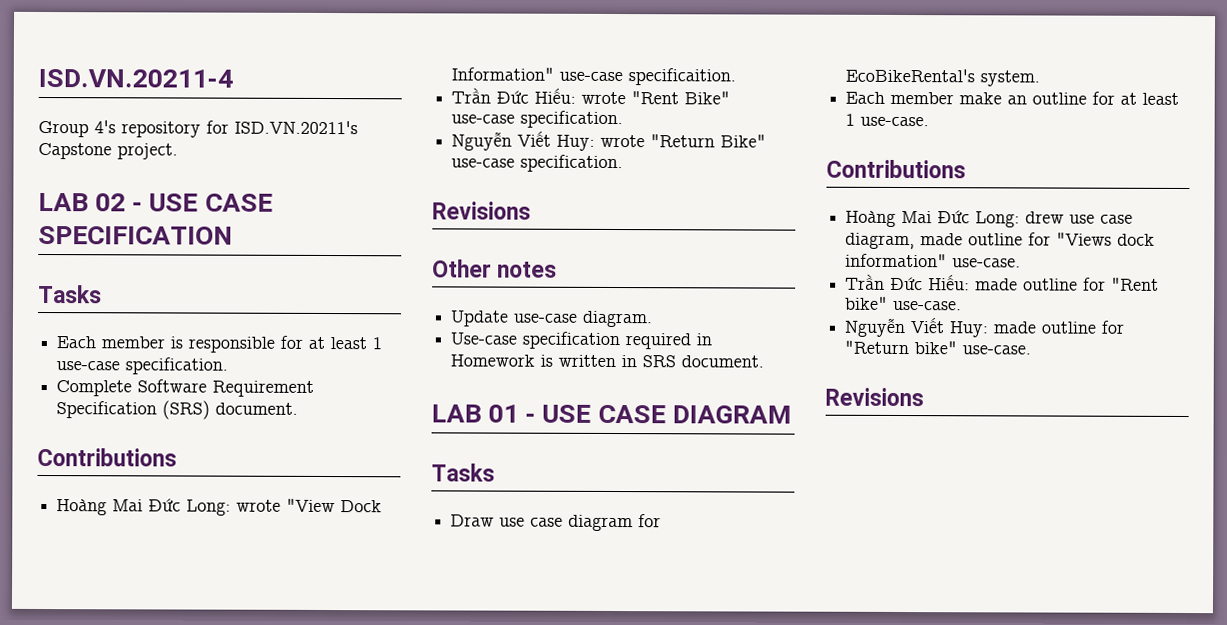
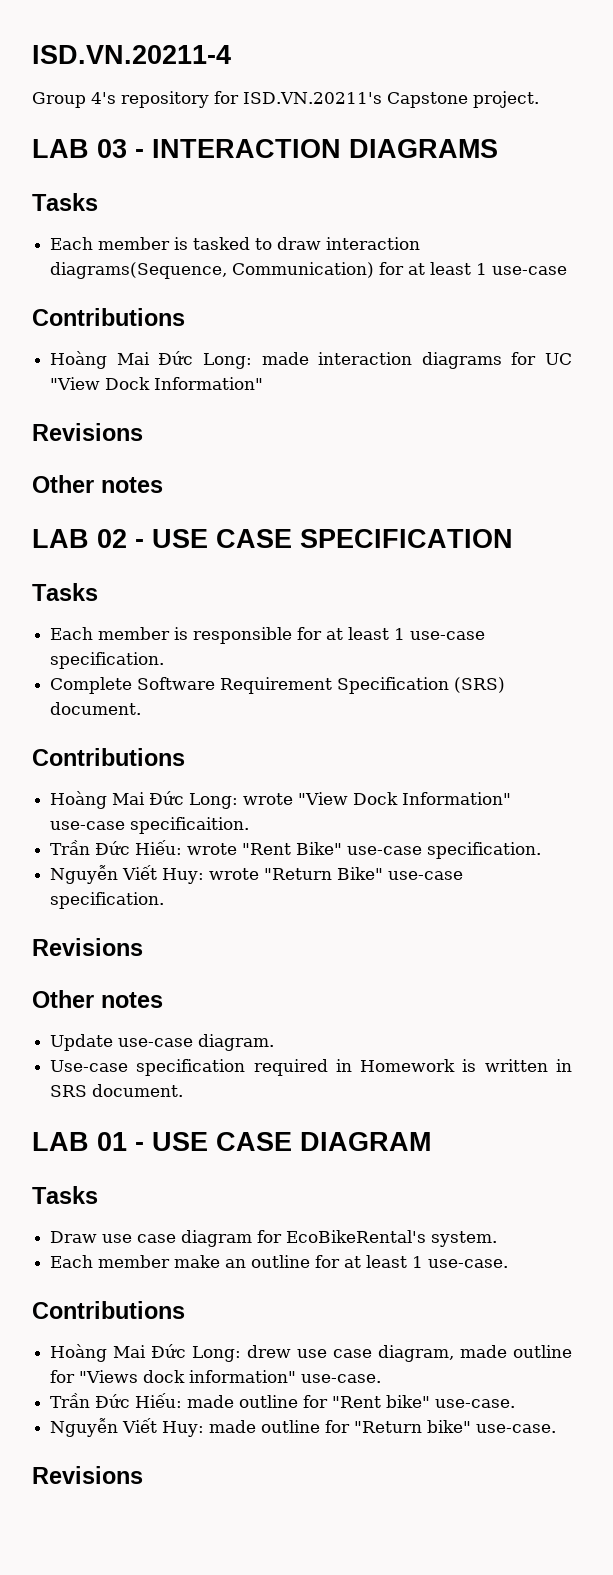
(178, 151) none -> [32,139,498,158] [32,193,98,211] [50,237,421,250] [50,262,568,279] [32,308,185,326] [50,351,572,369] [50,377,264,390] [32,423,143,441] [32,475,163,493] // LAB 03 - INTERACTION DIAGRAMS // Tasks // Each member is tasked to draw interaction diagrams(Sequence, Communication) for at least 1 use-case // Contributions // Hoàng Mai Đức Long: made interaction diagrams for UC "View Dock Information" // Revisions // Other notes

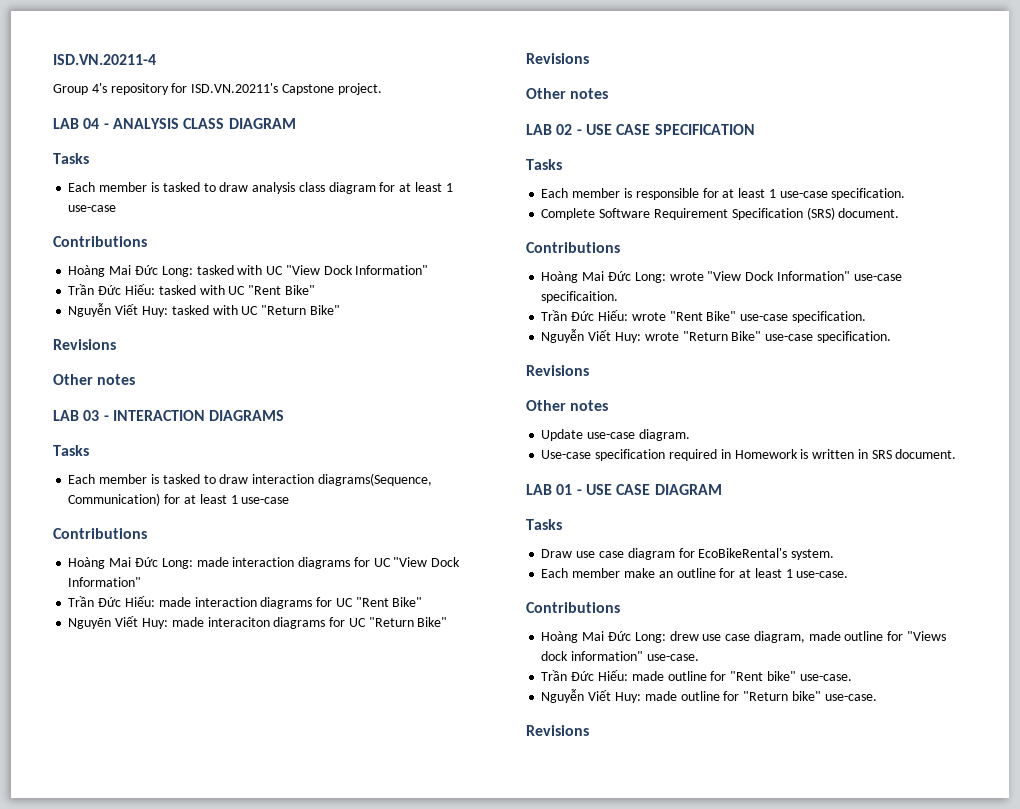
(539, 99) none -> [53,118,296,129] [53,153,89,164] [68,182,453,194] [68,205,117,212] [53,236,147,247] [68,265,429,277] [68,284,315,295] [68,303,340,317] [53,339,116,350] [53,374,136,385] // LAB 04 - ANALYSIS CLASS DIAGRAM // Tasks // Each member is tasked to draw analysis class diagram for at least 1 use-case // Contributions // Hoàng Mai Đức Long: tasked with UC "View Dock Information" // Trần Đức Hiếu: tasked with UC "Rent Bike" // Nguyễn Viết Huy: tasked with UC "Return Bike" // Revisions // Other notes
(264, 383) none -> [68,596,423,609] [68,616,448,629] // Trần Đức Hiếu: made interaction diagrams for UC "Rent Bike" // Nguyẽn Viết Huy: made interaciton diagrams for UC "Return Bike"

